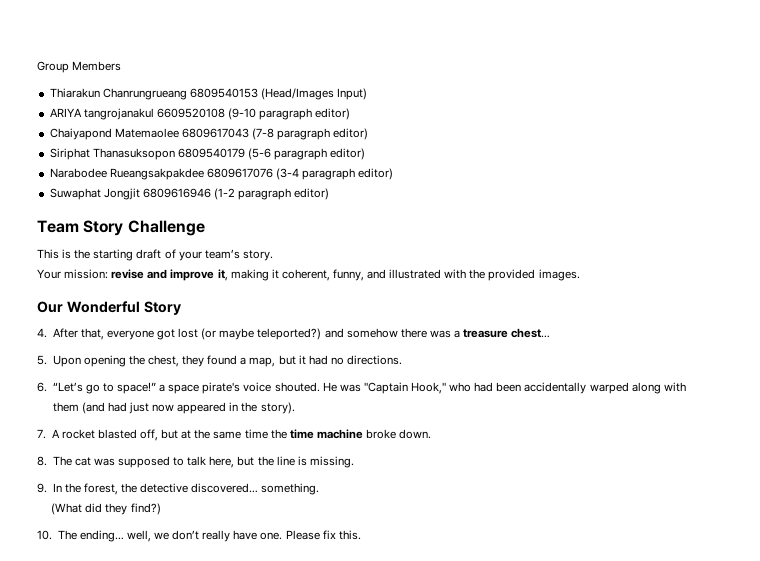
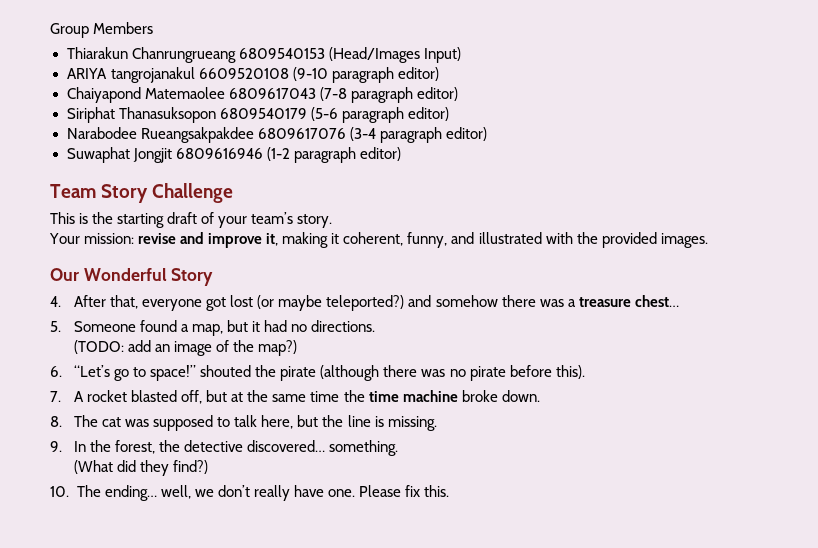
[52,355,205,367] Upon opening the chest, they -> [74,321,137,332] Someone
(403, 360) none -> [74,340,298,356] // (TODO: add an image of the map?)
[159,382,686,394] [52,402,295,414] a space pirate's voice shouted. He was "Captain Hook," who had been accidentally warped along with them (and had just now appeared in the story). -> [200,365,585,381] shouted the pirate (although there was no pirate before this).

